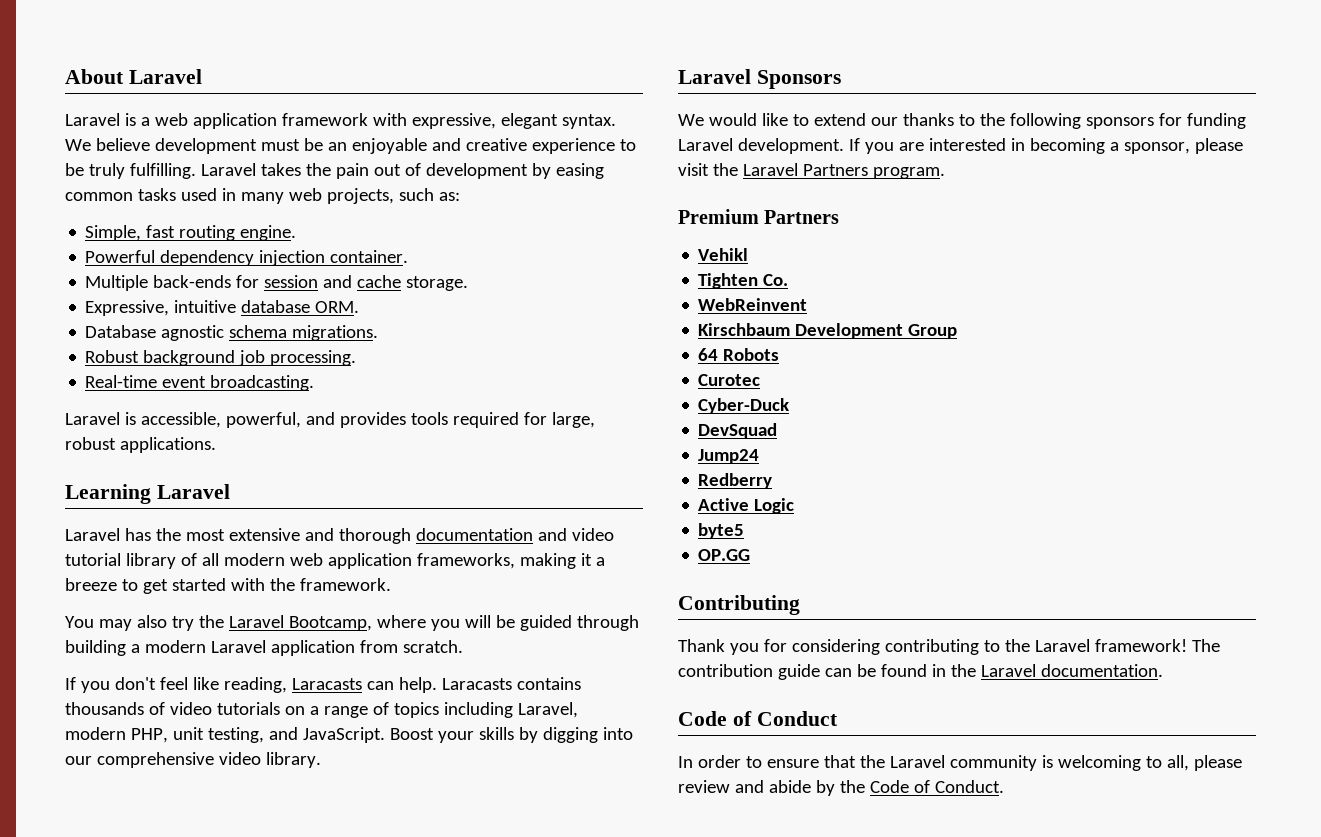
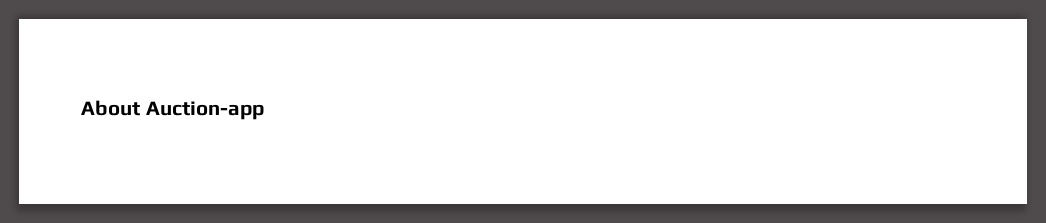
[128,69,202,84] [65,113,616,129] [65,138,636,154] [65,163,604,179] [65,188,460,204] [85,225,297,241] [85,250,409,266] [85,275,469,291] [85,300,360,316] [85,325,379,341] [85,350,357,366] [85,375,315,391] [65,412,595,428] [65,437,216,453] [65,484,230,504] [65,528,614,544] [65,553,605,569] [65,578,391,594] [65,615,639,631] [65,640,463,656] [65,677,581,693] [65,702,578,718] [65,727,633,743] [65,752,321,768] [678,69,841,89] [678,113,1246,129] [678,138,1243,154] [678,163,945,179] [678,209,840,224] [698,248,749,261] [698,273,789,289] [698,298,808,311] [698,323,958,339] [698,348,780,361] [698,374,761,386] [698,398,790,414] [698,423,778,439] [698,449,760,464] [698,473,773,489] [698,498,795,514] [698,523,745,539] [698,549,751,561] [678,595,800,615] [678,639,1220,655] [678,664,1163,680] [678,711,838,726] [678,755,1242,771] [678,780,1004,796] Laravel // Laravel is a web application framework with expressive, elegant syntax. We believe development must be an enjoyable and creative experience to be truly fulfilling. Laravel takes the pain out of development by easing common tasks used in many web projects, such as: // Simple, fast routing engine. // Powerful dependency injection container. // Multiple back-ends for session and cache storage. // Expressive, intuitive database ORM. // Database agnostic schema migrations. // Robust background job processing. // Real-time event broadcasting. // Laravel is accessible, powerful, and provides tools required for large, robust applications. // Learning Laravel // Laravel has the most extensive and thorough documentation and video tutorial library of all modern web application frameworks, making it a breeze to get started with the framework. // You may also try the Laravel Bootcamp, where you will be guided through building a modern Laravel application from scratch. // If you don't feel like reading, Laracasts can help. Laracasts contains thousands of video tutorials on a range of topics including Laravel, modern PHP, unit testing, and JavaScript. Boost your skills by digging into our comprehensive video library. // Laravel Sponsors // We would like to extend our thanks to the following sponsors for funding Laravel development. If you are interested in becoming a sponsor, please visit the Laravel Partners program. // Premium Partners // Vehikl // Tighten Co. // WebReinvent // Kirschbaum Development Group // 64 Robots // Curotec // Cyber-Duck // DevSquad // Jump24 // Redberry // Active Logic // byte5 // OP.GG // Contributing // Thank you for considering contributing to the Laravel framework! The contribution guide can be found in the Laravel documentation. // Code of Conduct // In order to ensure that the Laravel community is welcoming to all, please review and abide by the Code of Conduct. -> [145,101,264,120] Auction-app

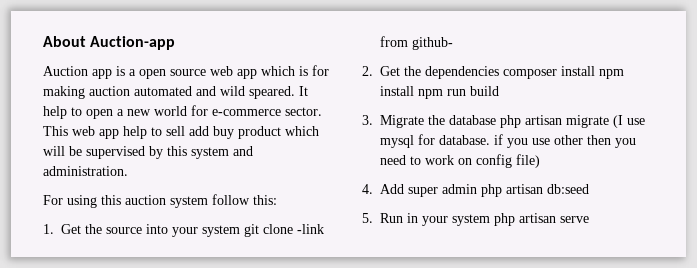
(264, 110) none -> [43,65,329,79] [43,86,308,99] [43,105,322,119] [43,126,319,139] [43,146,253,159] [43,166,128,176] [43,194,277,208] [43,224,324,237] [380,36,453,50] [362,66,624,79] [380,86,499,99] [362,115,645,128] [380,134,636,148] [380,154,540,168] [362,184,589,197] [362,213,589,226] // Auction app is a open source web app which is for making auction automated and wild speared. It help to open a new world for e-commerce sector. This web app help to sell add buy product which will be supervised by this system and administration. // For using this auction system follow this: // 1. Get the source into your system git clone -link from github- // 2. Get the dependencies composer install npm install npm run build // 3. Migrate the database php artisan migrate (I use mysql for database. if you use other then you need to work on config file) // 4. Add super admin php artisan db:seed // 5. Run in your system php artisan serve

